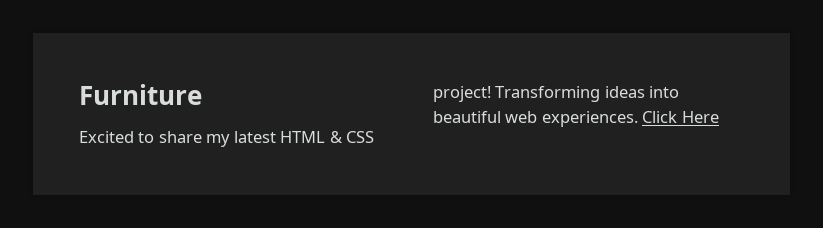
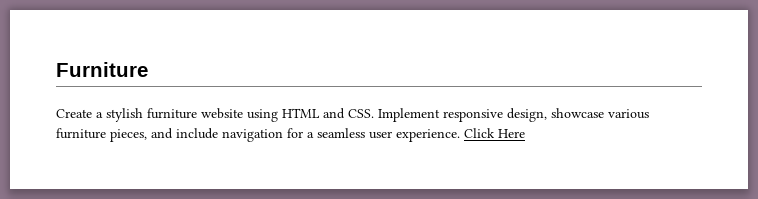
[79,131,375,147] [433,86,680,102] [433,111,638,127] Excited to share my latest HTML & CSS project! Transforming ideas into beautiful web experiences. -> [56,108,649,122] [56,128,460,142] Create a stylish furniture website using HTML and CSS. Implement responsive design, showcase various furniture pieces, and include navigation for a seamless user experience.

